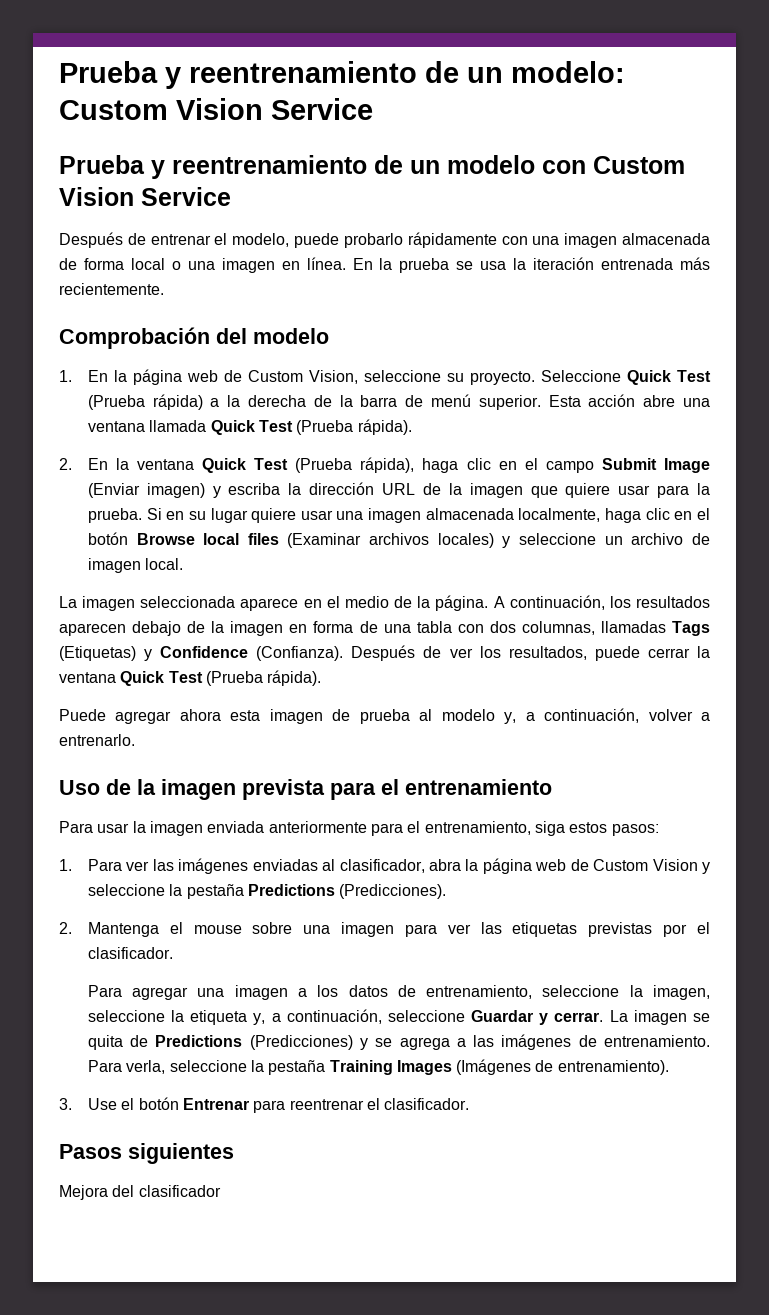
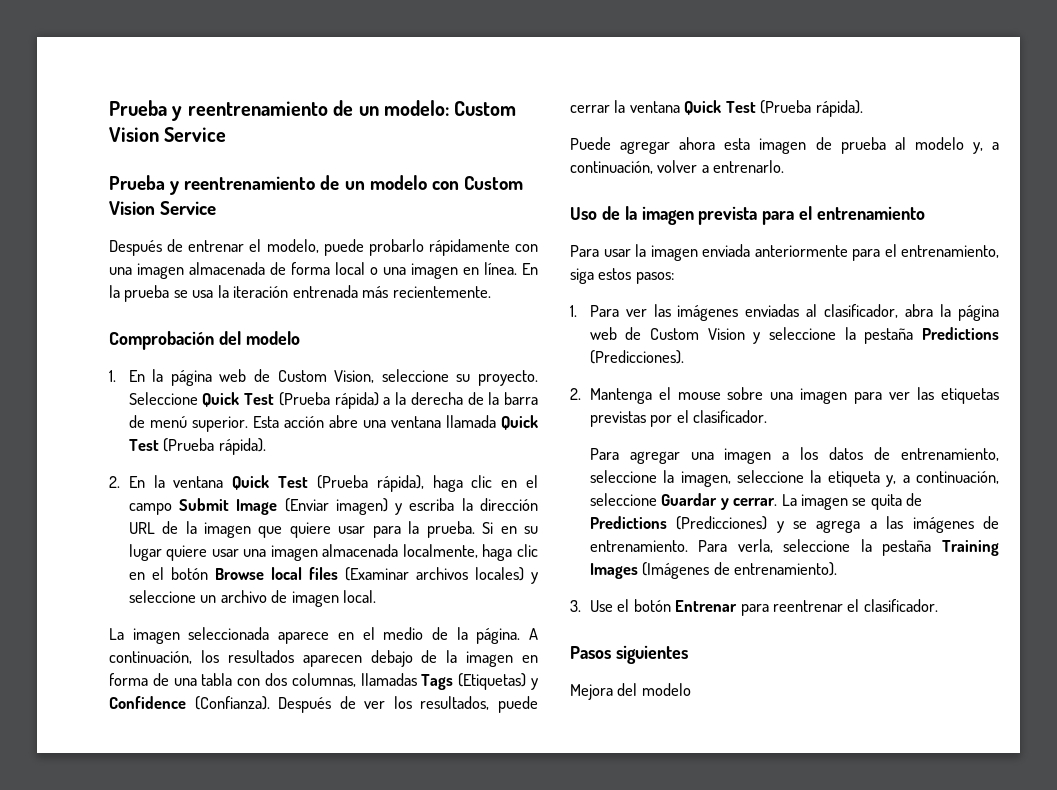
[138,1185,221,1197] clasificador -> [641,683,691,696] modelo

